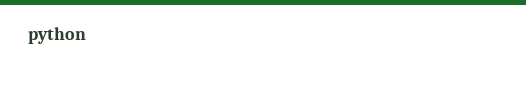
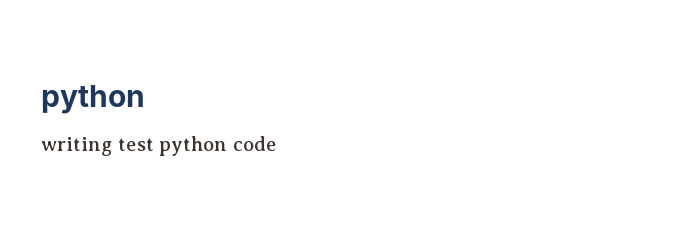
[28,27,86,44] python -> [41,85,145,114] [41,136,277,156] python // writing test python code

